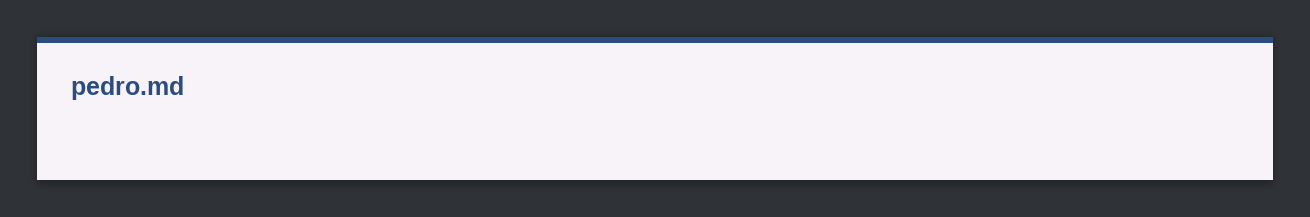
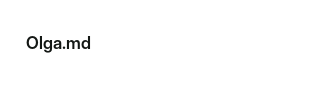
[71,76,184,100] pedro.md -> [26,36,91,53] Olga.md

